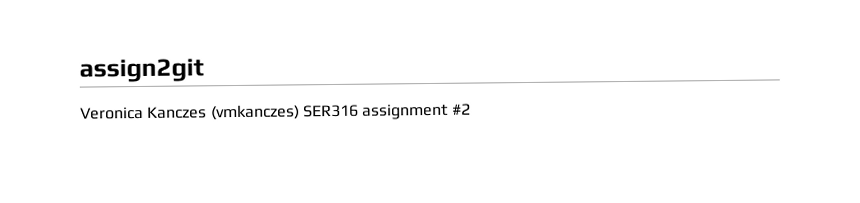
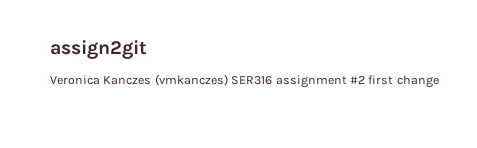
(471, 109) none -> [368,75,439,88] first change

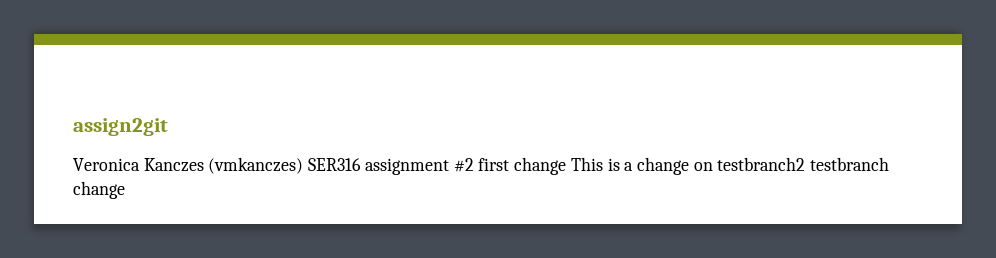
(439, 81) none -> [570,157,890,175] [73,181,125,199] This is a change on testbranch2 testbranch change

